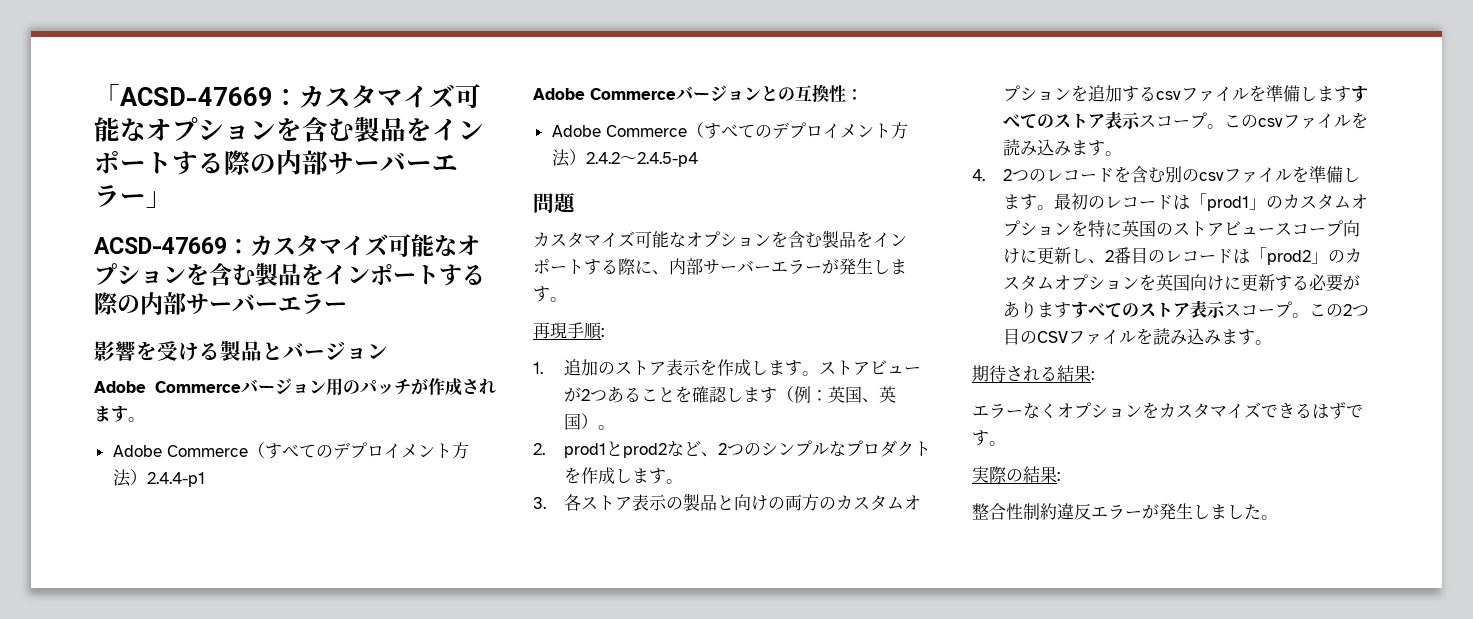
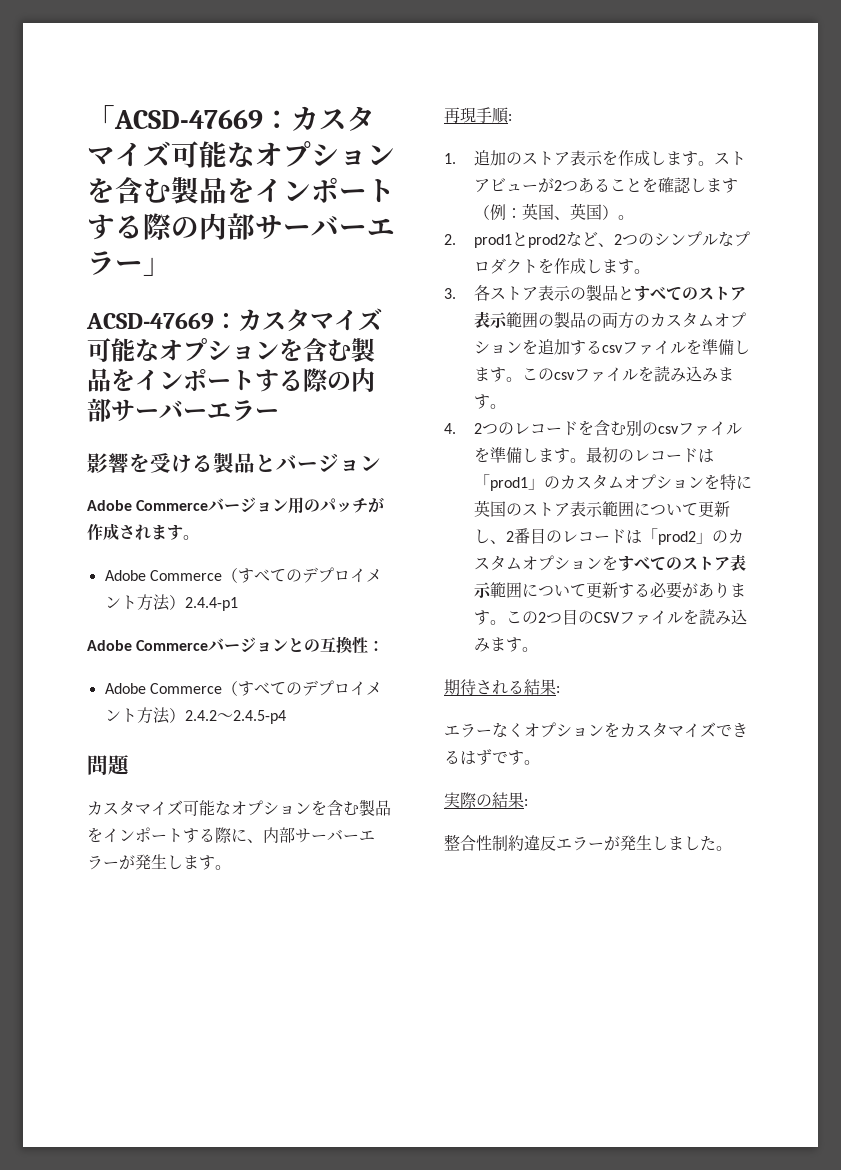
[733,494,768,511] 向け -> [634,285,747,301] [474,311,587,328] すべてのストア表示範囲の製品
[1350,85,1368,102] [1002,111,1207,129] すべてのストア表示スコープ -> (507, 374) none
[1223,220,1360,237] [1002,248,1037,264] ビュースコープ向けに -> [570,501,699,517] 表示範囲について
[1155,274,1241,291] 英国向けに -> [618,554,747,571] [474,582,587,598] すべてのストア表示範囲について
[1070,300,1292,318] すべてのストア表示スコープ -> (491, 617) none

